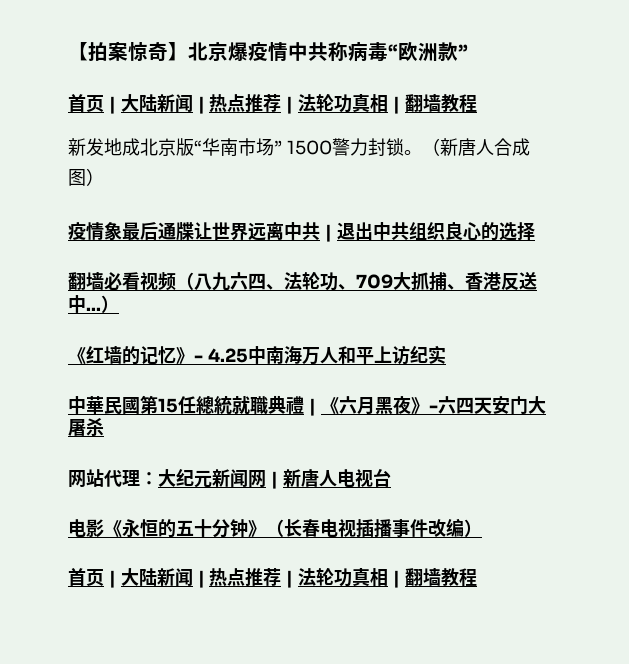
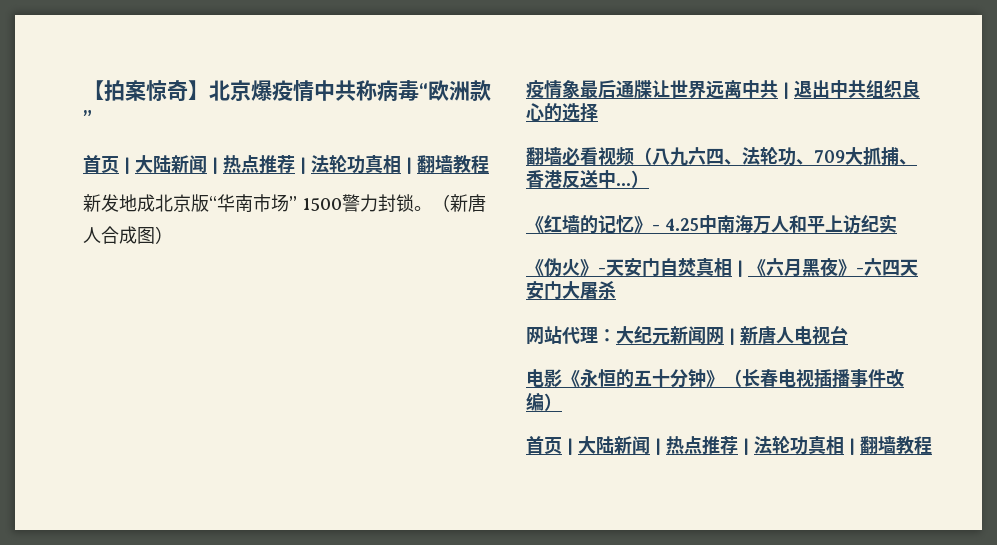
[68,395,304,415] 中華民國第15任總統就職典禮 -> [526,258,732,277] 《伪火》-天安门自焚真相

